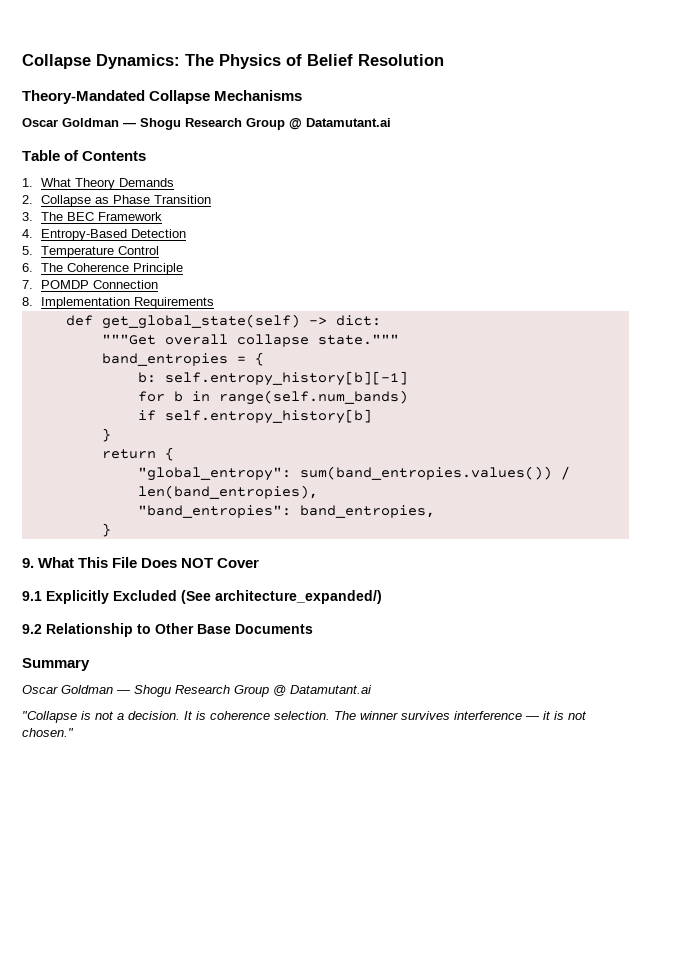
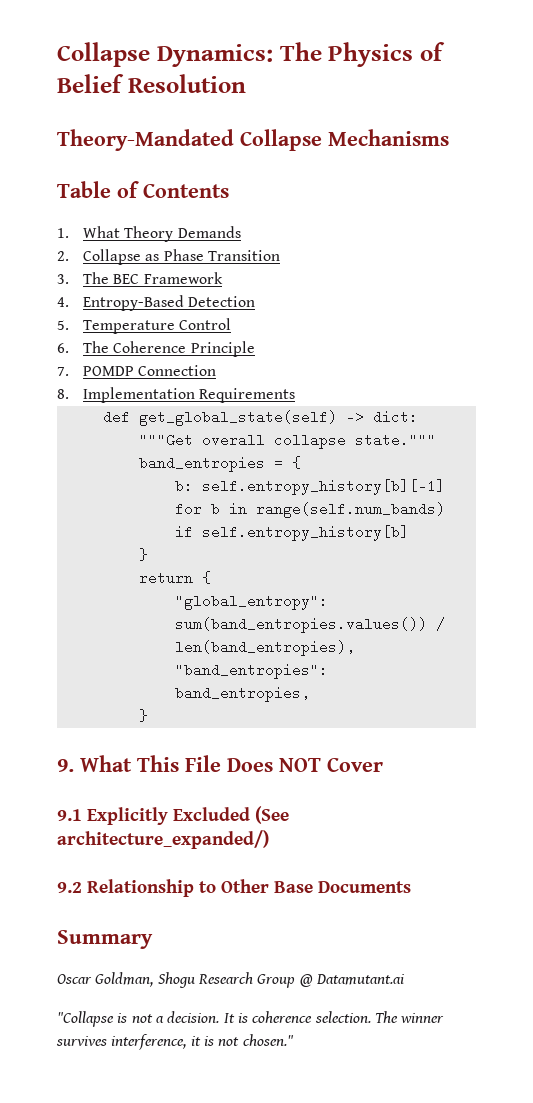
[22,118,391,130] // Oscar Goldman — Shogu Research Group @ Datamutant.ai -> (449, 137) none
[61,685,131,694] Goldman — -> [95,972,154,987] Goldman,
[454,711,540,720] interference — -> [111,1034,187,1050] interference,

